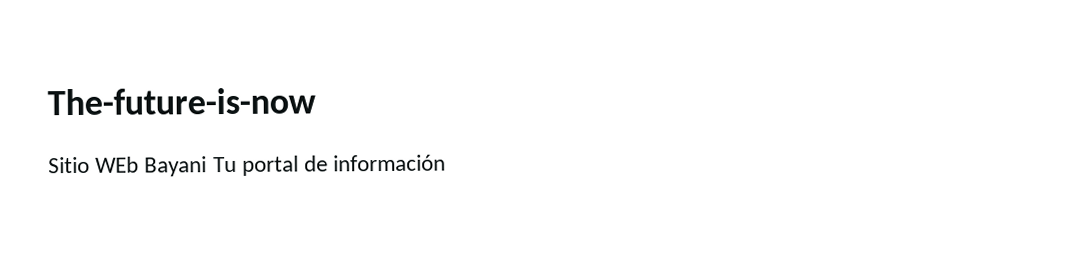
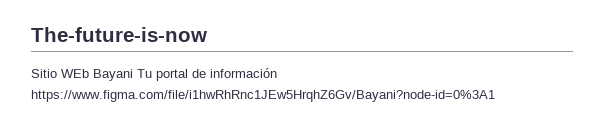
(447, 163) none -> [31,90,495,102] https://www.figma.com/file/i1hwRhRnc1JEw5HrqhZ6Gv/Bayani?node-id=0%3A1

